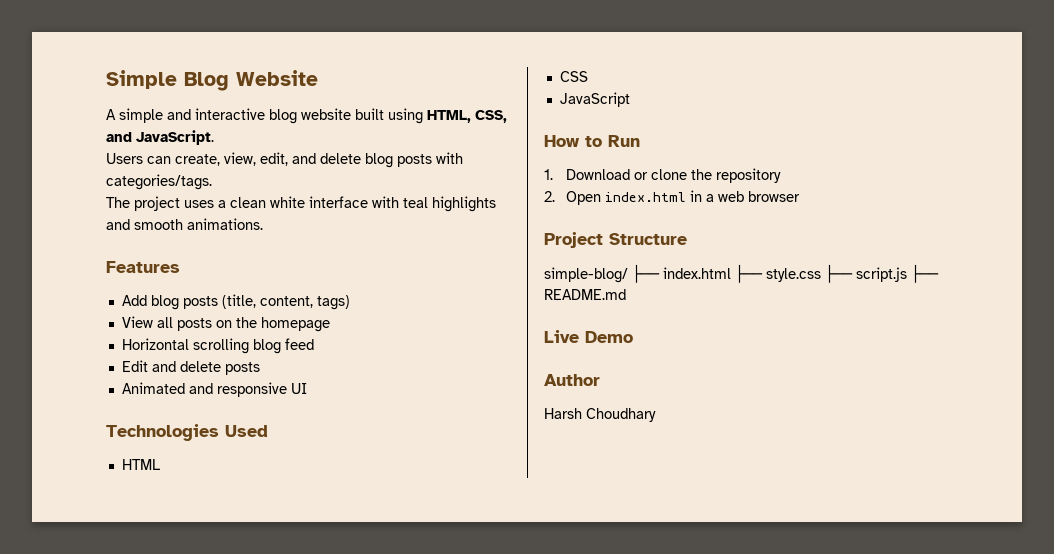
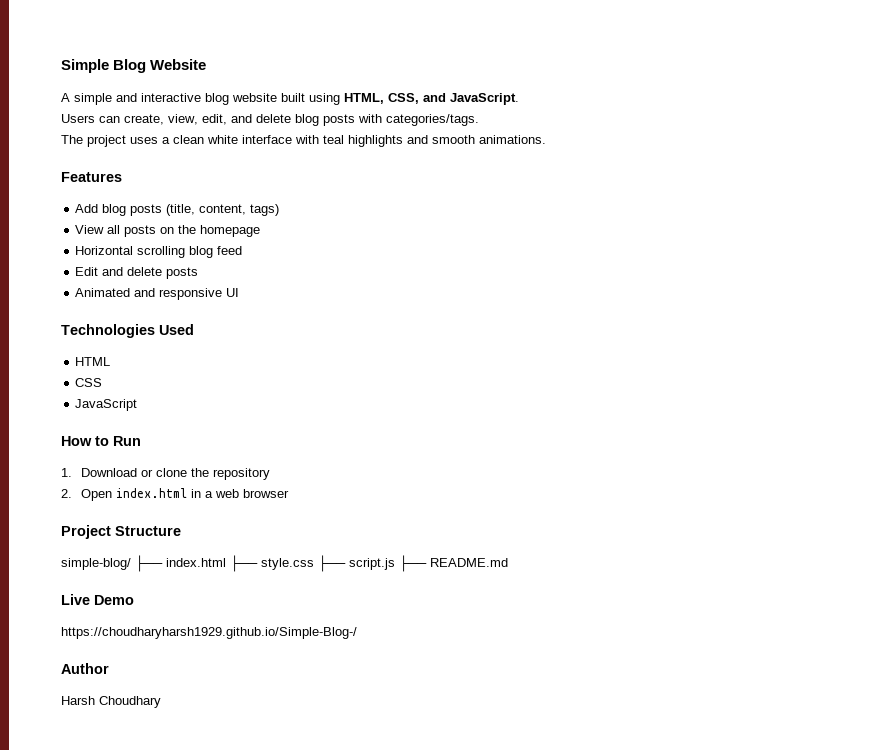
(633, 337) none -> [61,627,357,639] // https://choudharyharsh1929.github.io/Simple-Blog-/

